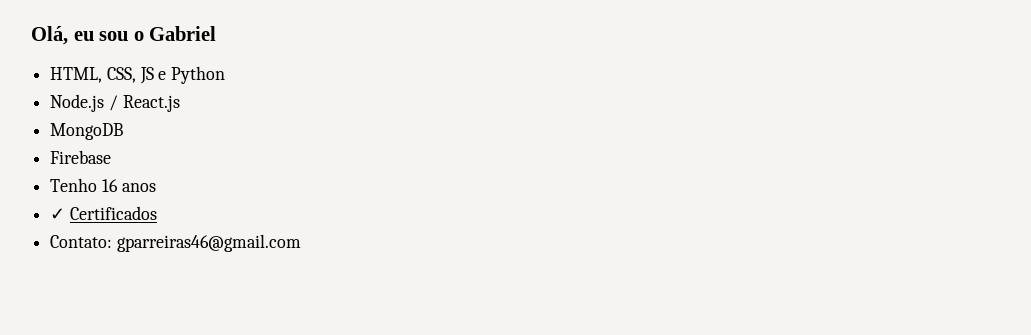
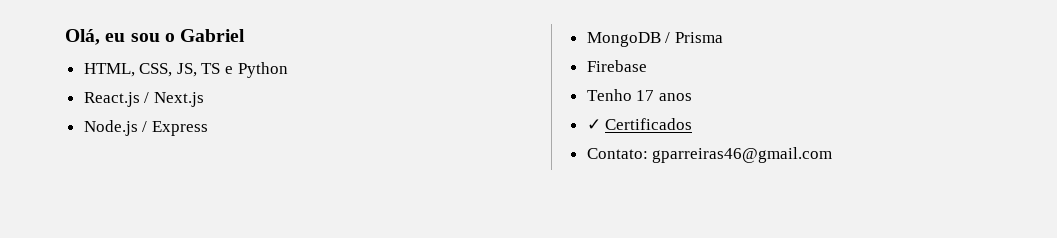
[139,67,154,84] JS -> [176,63,221,77] JS, TS
(226, 75) none -> [83,92,204,107] // React.js / Next.js
[122,95,180,112] React.js -> [151,121,208,136] Express
(124, 131) none -> [665,32,723,43] / Prisma
[101,179,118,192] 16 -> [636,90,655,101] 17

